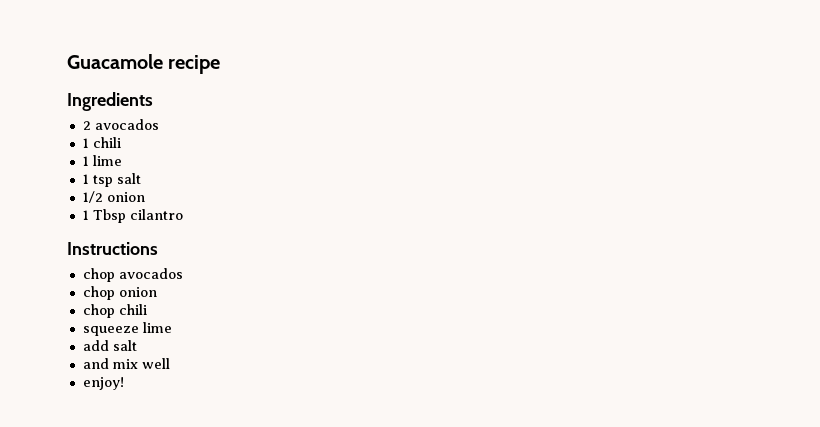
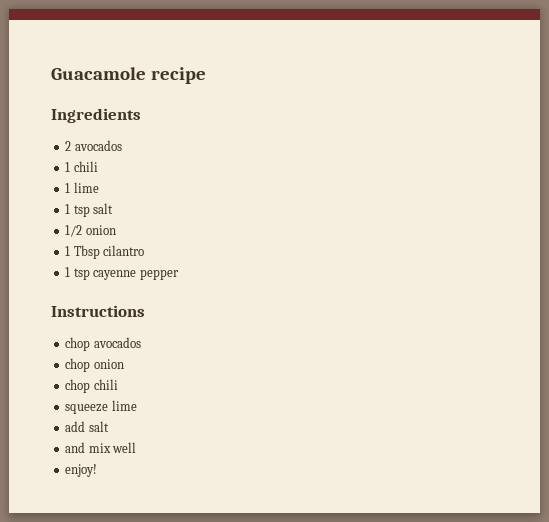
(183, 214) none -> [65,267,179,280] // 1 tsp cayenne pepper

